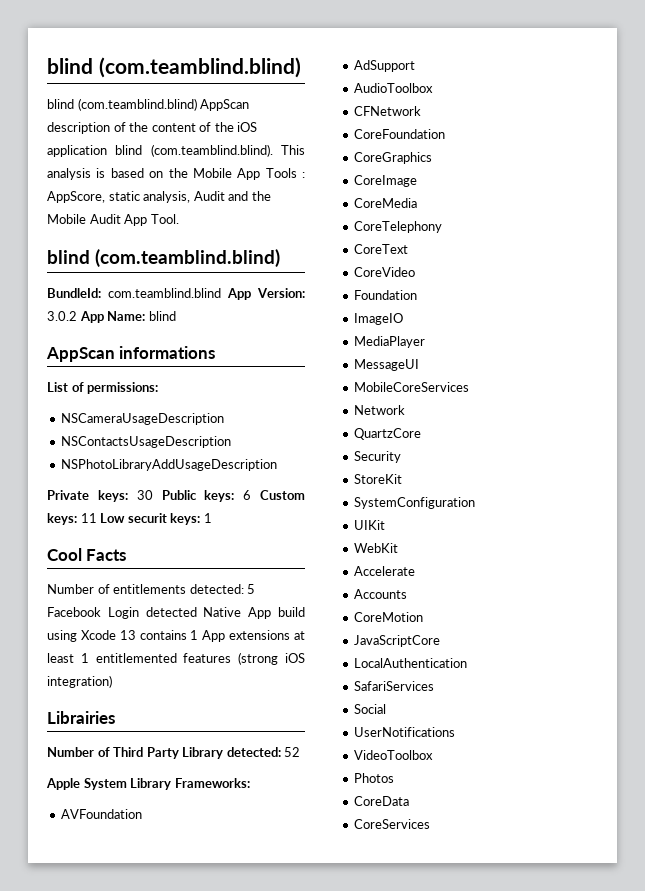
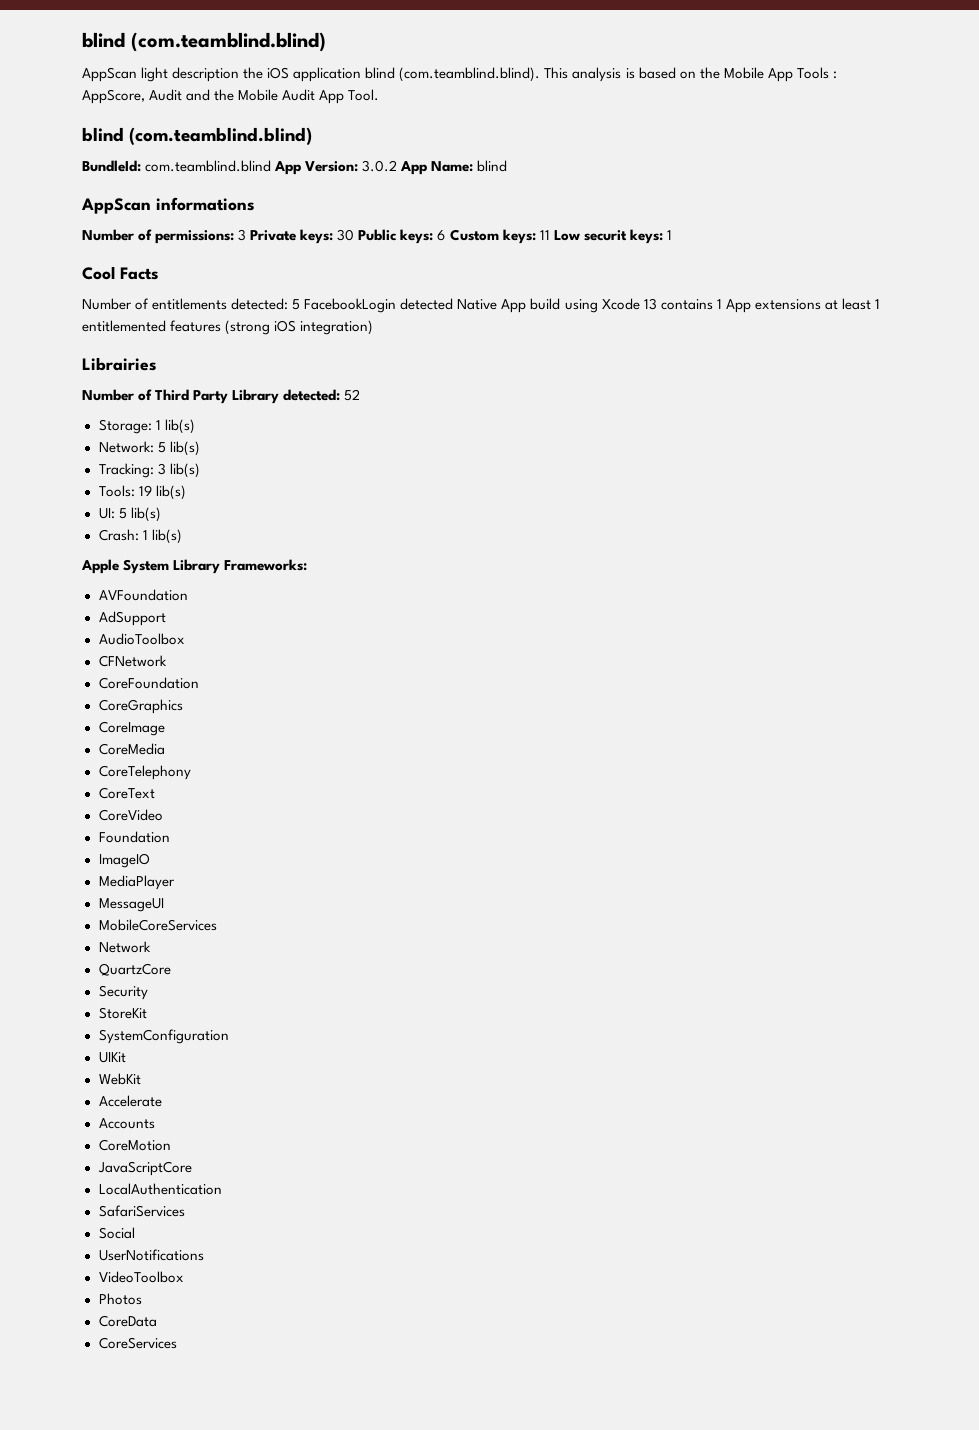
[47,57,301,78] [47,98,250,111] [47,122,212,134] blind (com.teamblind.blind) // blind (com.teamblind.blind) AppScan description of the content of -> [82,32,326,52] [82,67,240,82] blind (com.teamblind.blind) // AppScan light description
[108,191,191,203] static analysis, -> (145, 96) none
[47,382,68,392] List -> [82,229,134,241] Number
[61,413,225,425] [61,436,232,448] [61,459,278,471] // NSCameraUsageDescription // NSContactsUsageDescription // NSPhotoLibraryAddUsageDescription // -> [238,229,247,241] 3
[47,607,139,619] Facebook Login -> [304,298,397,313] FacebookLogin
(301, 752) none -> [98,419,195,434] [98,441,200,456] [98,463,200,478] [98,485,186,500] [98,507,161,522] [98,529,182,544] // Storage: 1 lib(s) // Network: 5 lib(s) // Tracking: 3 lib(s) // Tools: 19 lib(s) // UI: 5 lib(s) // Crash: 1 lib(s)

